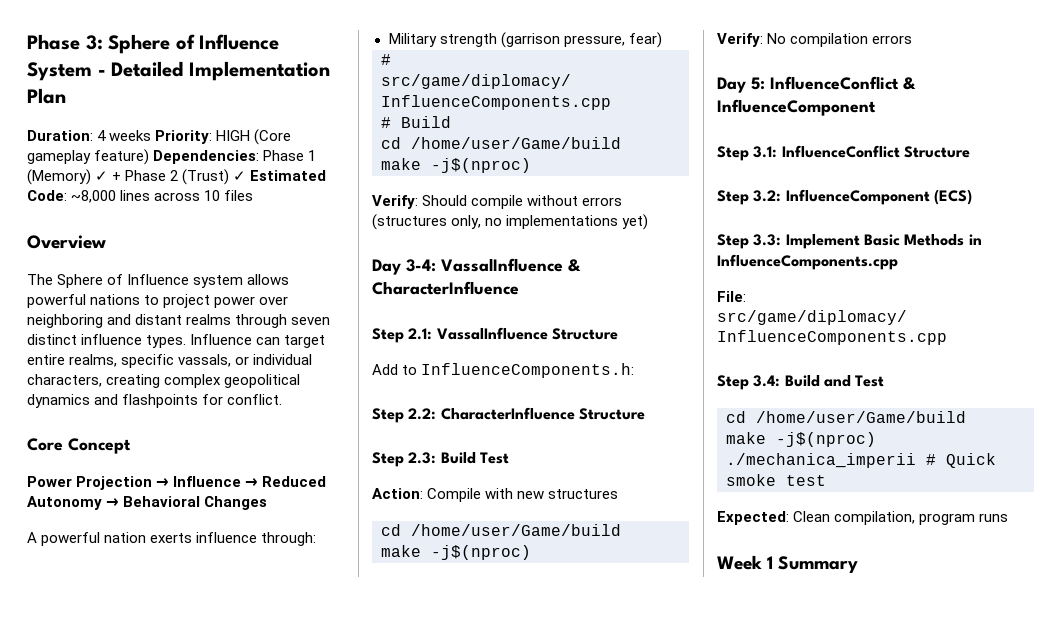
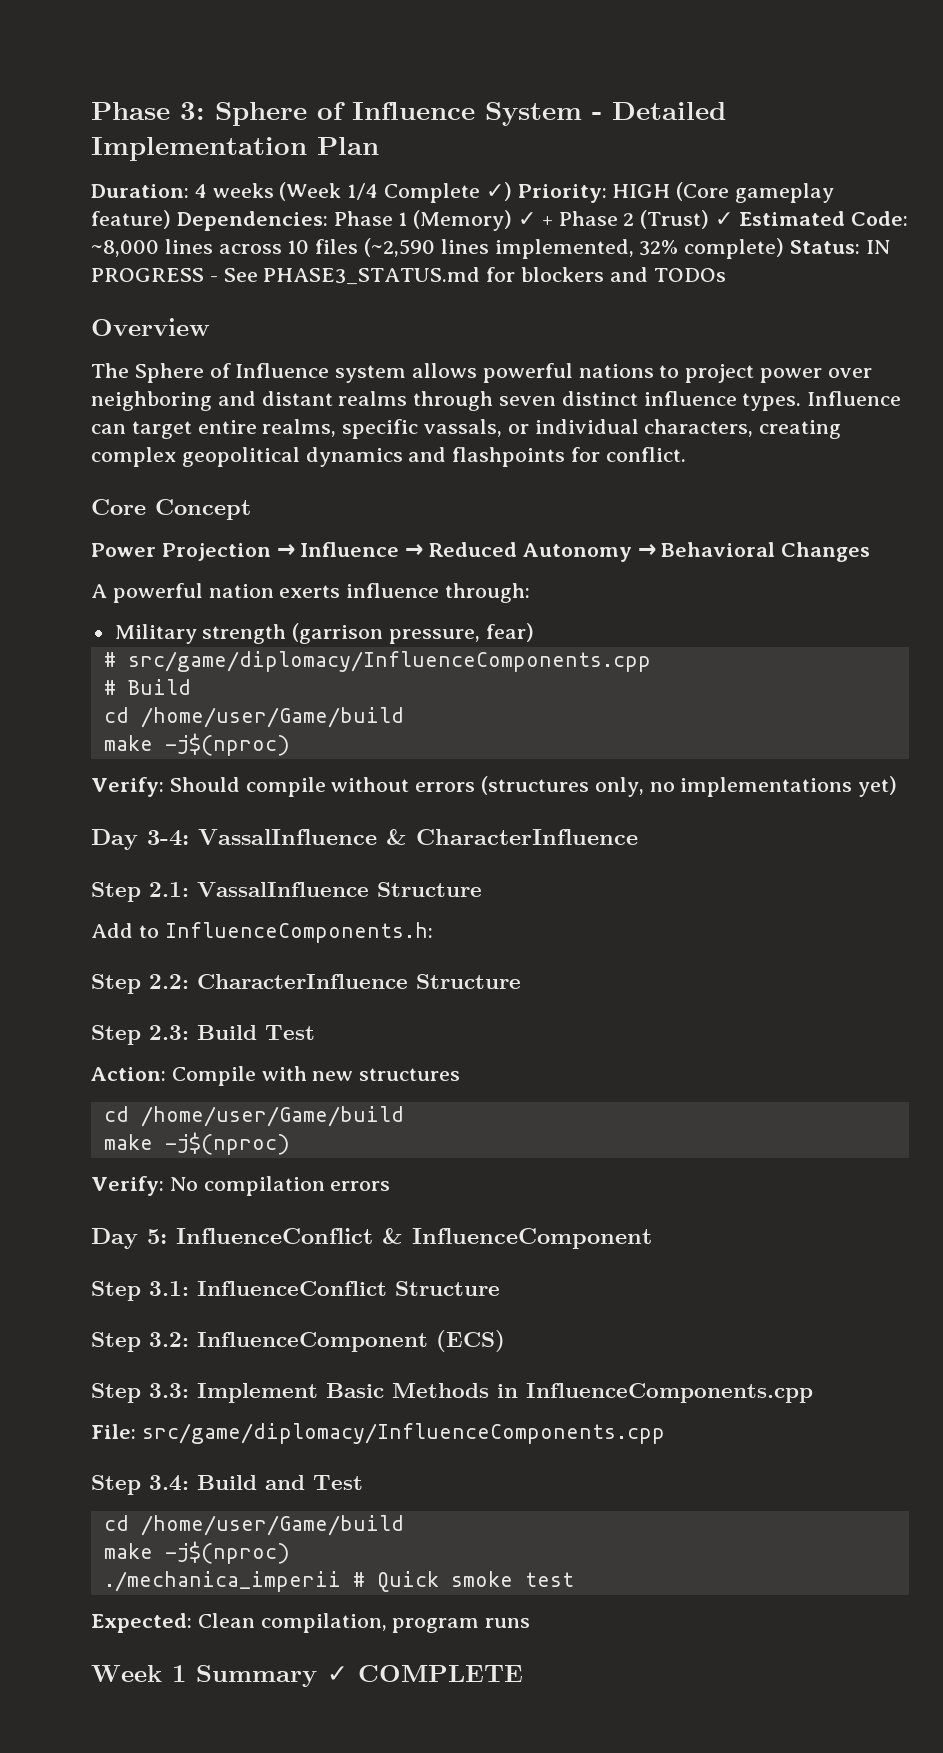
(152, 135) none -> [279,182,512,203] (Week 1/4 Complete ✓)
(254, 195) none -> [364,238,890,259] [91,267,726,285] (~2,590 lines implemented, 32% complete) Status: IN PROGRESS - See PHASE3_STATUS.md for blockers and TODOs
(859, 564) none -> [327,1665,523,1682] ✓ COMPLETE

